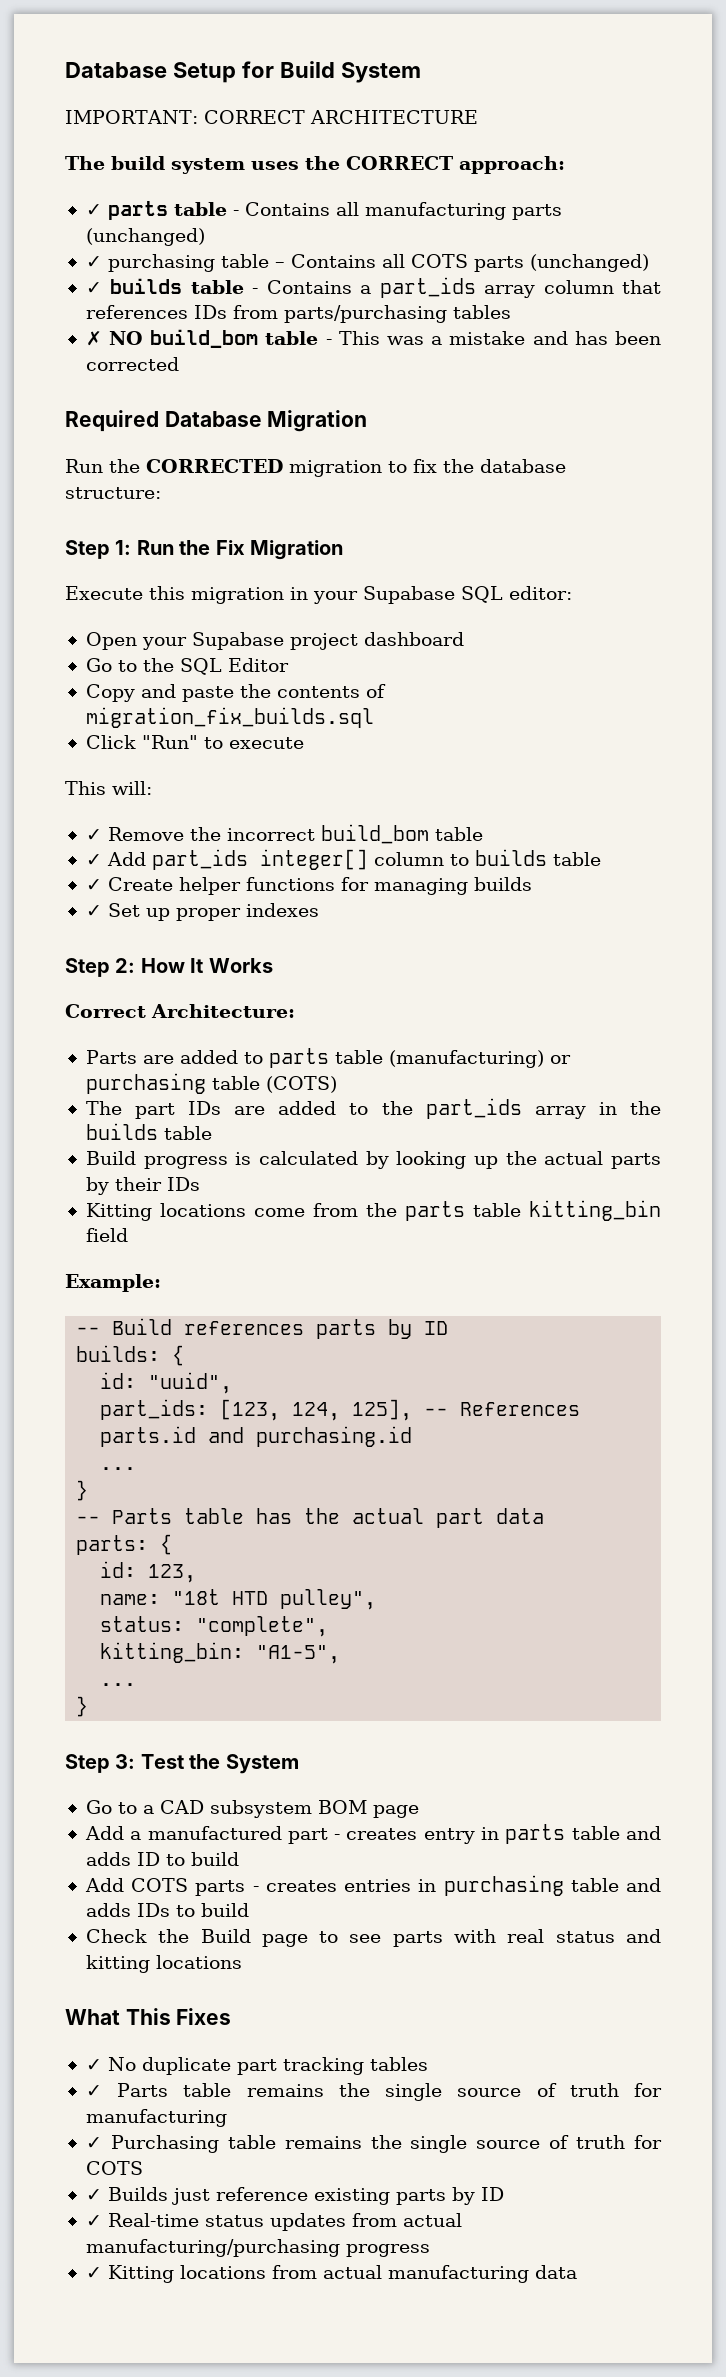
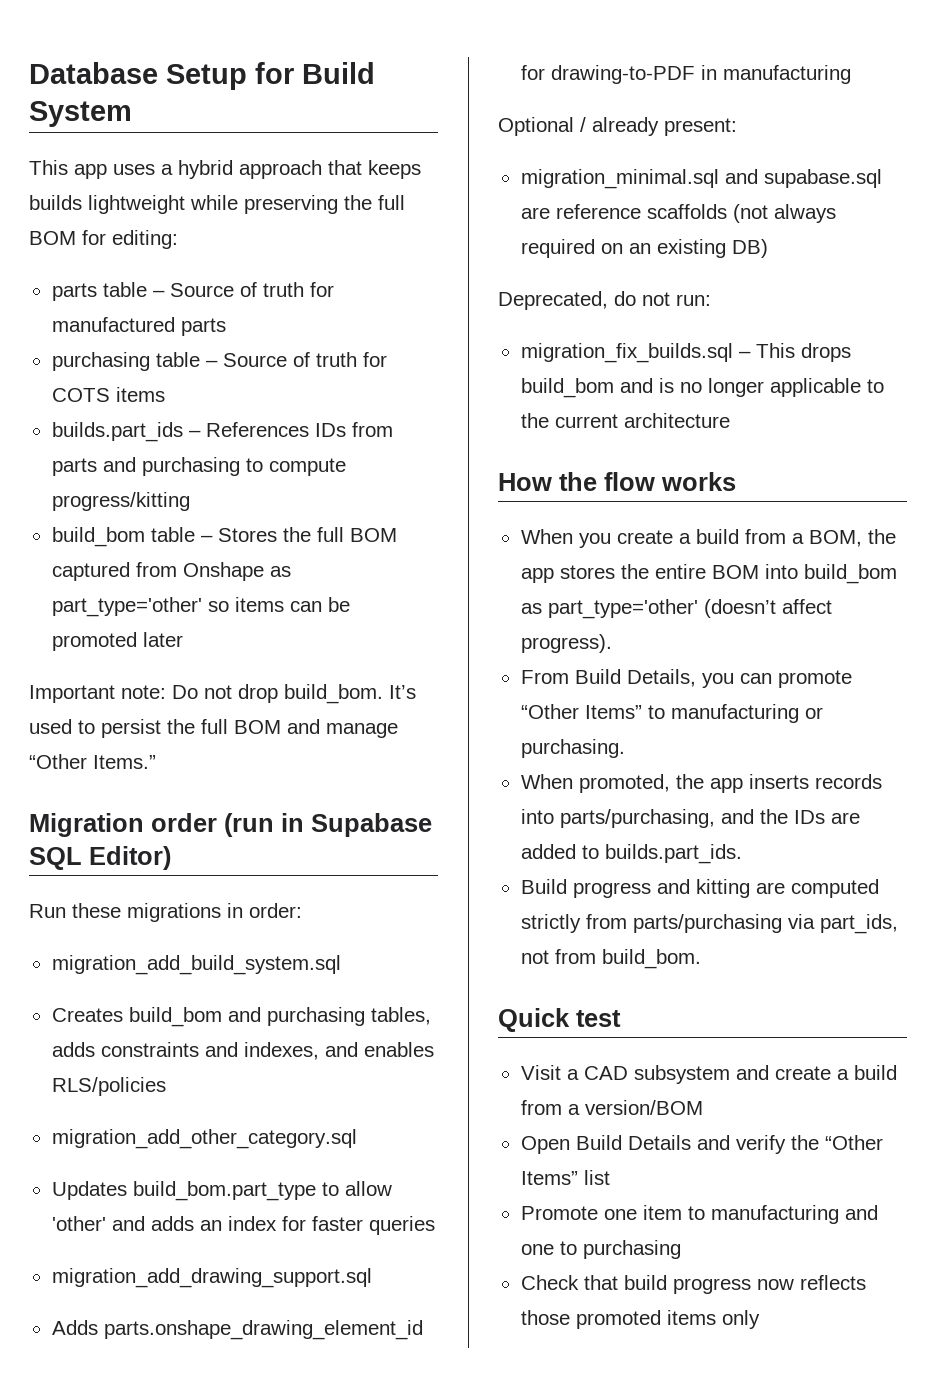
[65,110,478,124] [65,156,565,174] [85,201,562,220] [85,228,205,246] [85,256,102,268] IMPORTANT: CORRECT ARCHITECTURE // The build system uses the CORRECT approach: // ✓ parts table - Contains all manufacturing parts (unchanged) // ✓ -> [29,160,421,179] [29,195,405,214] [29,230,178,249] [51,282,334,301] [51,317,226,336] This app uses a hybrid approach that keeps builds lightweight while preserving the full BOM for editing: // parts table – Source of truth for manufactured parts //
[290,254,649,272] [85,277,661,298] [85,305,511,323] [85,329,661,348] [85,357,179,371] [65,410,368,432] [65,459,566,477] [65,487,161,499] [65,540,343,560] [65,586,572,604] [85,632,464,650] [85,658,289,675] [85,684,386,702] [85,707,374,728] [85,735,304,749] [65,781,152,795] [85,824,483,844] [85,849,601,870] [85,877,532,895] [85,903,319,921] [65,958,273,977] [65,1004,295,1018] [85,1048,571,1068] [85,1073,337,1094] [85,1098,662,1119] [85,1123,212,1140] [85,1151,662,1169] [85,1177,200,1195] [85,1200,661,1221] [85,1228,128,1242] [65,1274,161,1292] [76,1318,449,1339] [76,1345,185,1366] [100,1372,233,1394] [100,1399,581,1421] [100,1426,413,1447] [100,1467,137,1470] [76,1480,89,1501] [76,1508,545,1528] [76,1534,173,1555] [100,1561,197,1583] [100,1589,377,1610] [100,1616,329,1637] [100,1642,341,1664] [100,1683,137,1686] [76,1696,89,1717] [65,1754,299,1774] [85,1800,419,1818] [84,1824,661,1844] [85,1852,239,1866] [84,1875,662,1896] [85,1903,249,1917] [85,1929,661,1947] [85,1955,242,1973] [65,2008,232,2025] [85,2057,428,2075] [85,2083,662,2101] [85,2109,227,2127] [85,2135,662,2153] [85,2161,143,2175] [85,2187,504,2205] [85,2213,462,2231] [85,2239,430,2257] [85,2265,577,2283] Contains all COTS parts (unchanged) // ✓ builds table - Contains a part_ids array column that references IDs from parts/purchasing tables // ✗ NO build_bom table - This was a mistake and has been corrected // Required Database Migration // Run the CORRECTED migration to fix the database structure: // Step 1: Run the Fix Migration // Execute this migration in your Supabase SQL editor: // Open your Supabase project dashboard // Go to the SQL Editor // Copy and paste the contents of migration_fix_builds.sql // Click "Run" to execute // This will: // ✓ Remove the incorrect build_bom table // ✓ Add part_ids integer[] column to builds table // ✓ Create helper functions for managing builds // ✓ Set up proper indexes // Step 2: How It Works // Correct Architecture: // Parts are added to parts table (manufacturing) or purchasing table (COTS) // The part IDs are added to the part_ids array in the builds table // Build progress is calculated by looking up the actual parts by their IDs // Kitting locations come from the parts table kitting_bin field // Example: // -- Build references parts by ID // builds: { // id: "uuid", // part_ids: [123, 124, 125], -- References parts.id and purchasing.id // ... // } // -- Parts table has the actual part data // parts: { // id: 123, // name: "18t HTD pulley", // status: "complete", // kitting_bin: "A1-5", // ... // } // Step 3: Test the System // Go to a CAD subsystem BOM page // Add a manufactured part - creates entry in parts table and adds ID to build // Add COTS parts - creates entries in purchasing table and adds IDs to build // Check the Build page to see parts with real status and kitting locations // What This Fixes // ✓ No duplicate part tracking tables // ✓ Parts table remains the single source of truth for manufacturing // ✓ Purchasing table remains the single source of truth for COTS // ✓ Builds just reference existing parts by ID // ✓ Real-time status updates from actual manufacturing/purchasing progress // ✓ Kitting locations from actual manufacturing data -> [222,352,387,367] [51,387,165,402] [51,422,393,442] [51,457,346,476] [51,492,190,511] [51,527,397,547] [51,562,291,581] [51,597,350,617] [51,632,183,651] [29,684,416,704] [29,719,398,738] [29,754,156,769] [29,813,432,837] [29,846,171,870] [29,903,302,922] [51,955,341,975] [51,1007,431,1027] [51,1042,434,1060] [51,1077,166,1096] [51,1129,357,1149] [51,1181,392,1201] [51,1216,435,1235] [51,1268,372,1288] [51,1320,423,1340] [520,65,851,84] [498,117,737,136] [520,169,882,189] [520,204,836,223] [520,239,768,258] [498,291,711,310] [520,343,851,363] [520,378,884,398] [520,413,730,428] [498,472,736,491] [520,529,896,548] [520,564,897,584] [520,599,832,619] [520,634,612,653] [520,669,852,688] [520,704,823,723] [520,739,625,758] [520,774,882,793] [520,809,860,828] [520,844,742,864] [520,879,879,898] [520,914,898,934] [520,949,701,969] [498,1008,621,1032] [520,1065,897,1084] [520,1100,703,1115] [520,1135,883,1154] [520,1170,610,1185] [520,1205,878,1224] [520,1240,681,1259] [520,1275,866,1294] [520,1310,760,1329] Source of truth for COTS items // builds.part_ids – References IDs from parts and purchasing to compute progress/kitting // build_bom table – Stores the full BOM captured from Onshape as part_type='other' so items can be promoted later // Important note: Do not drop build_bom. It’s used to persist the full BOM and manage “Other Items.” // Migration order (run in Supabase SQL Editor) // Run these migrations in order: // migration_add_build_system.sql // Creates build_bom and purchasing tables, adds constraints and indexes, and enables RLS/policies // migration_add_other_category.sql // Updates build_bom.part_type to allow 'other' and adds an index for faster queries // migration_add_drawing_support.sql // Adds parts.onshape_drawing_element_id for drawing-to-PDF in manufacturing // Optional / already present: // migration_minimal.sql and supabase.sql are reference scaffolds (not always required on an existing DB) // Deprecated, do not run: // migration_fix_builds.sql – This drops build_bom and is no longer applicable to the current architecture // How the flow works // When you create a build from a BOM, the app stores the entire BOM into build_bom as part_type='other' (doesn’t affect progress). // From Build Details, you can promote “Other Items” to manufacturing or purchasing. // When promoted, the app inserts records into parts/purchasing, and the IDs are added to builds.part_ids. // Build progress and kitting are computed strictly from parts/purchasing via part_ids, not from build_bom. // Quick test // Visit a CAD subsystem and create a build from a version/BOM // Open Build Details and verify the “Other Items” list // Promote one item to manufacturing and one to purchasing // Check that build progress now reflects those promoted items only

